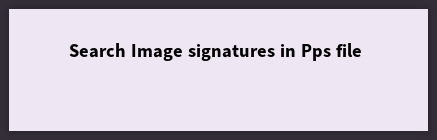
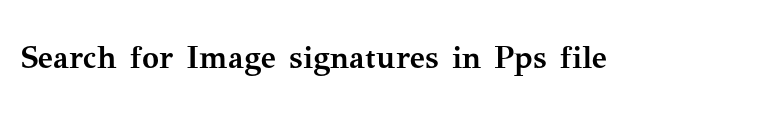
(126, 50) none -> [130,46,173,68] for

